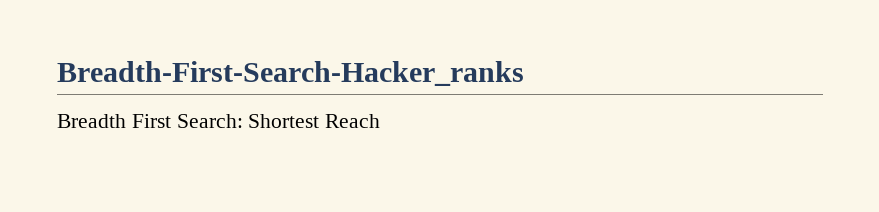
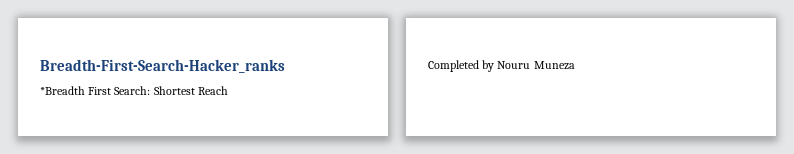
[57,114,126,128] Breadth -> [40,86,85,95] *Breadth
(381, 121) none -> [428,60,575,72] // Completed by Nouru Muneza

